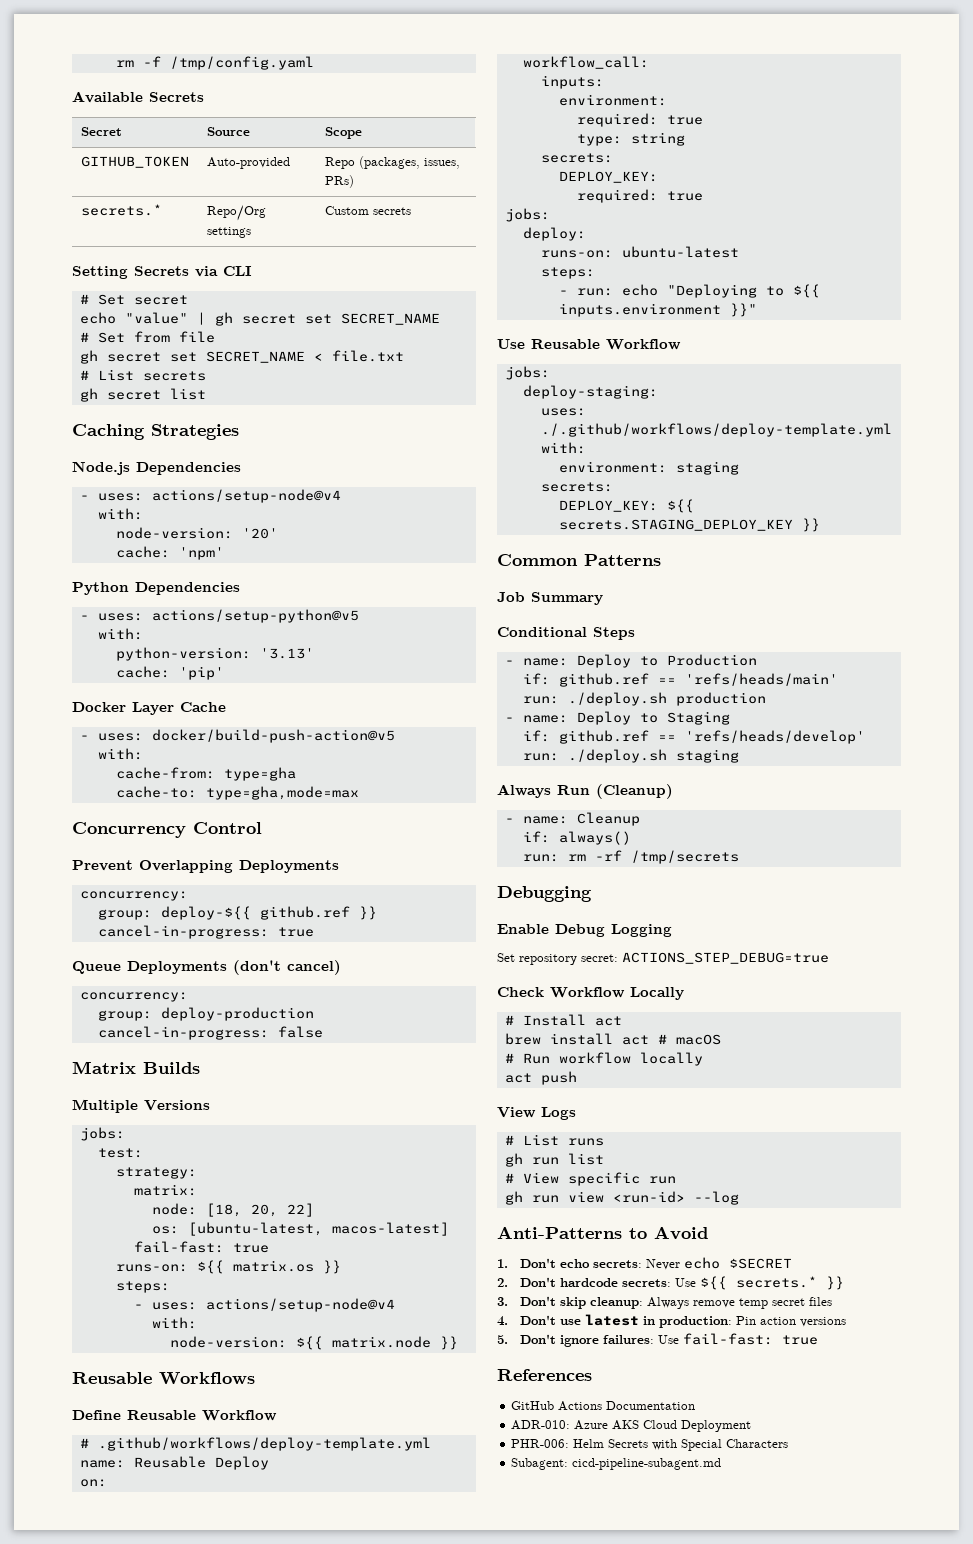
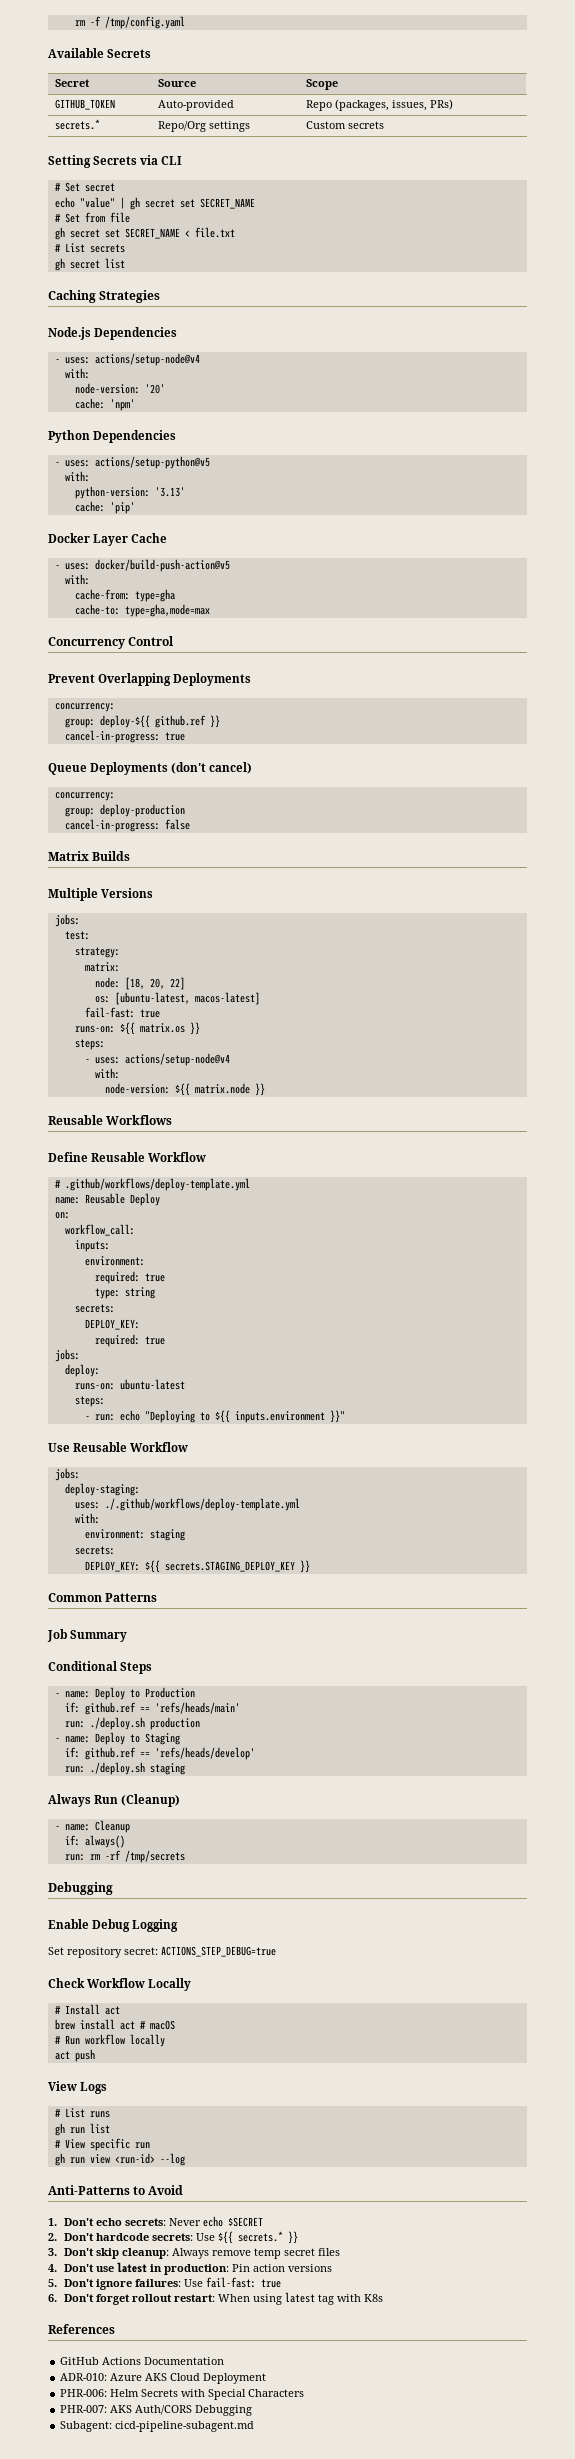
(818, 1340) none -> [48,2292,384,2305] // 6. Don't forget rollout restart: When using latest tag with K8s
(789, 1443) none -> [60,2405,253,2416] // PHR-007: AKS Auth/CORS Debugging

